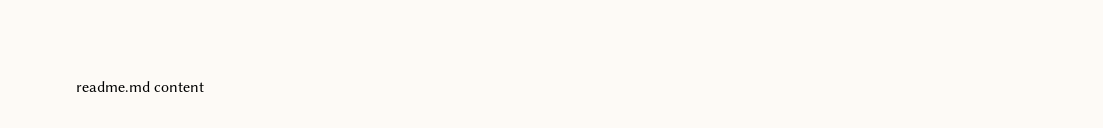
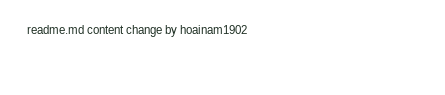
(205, 87) none -> [126,25,248,37] change by hoainam1902

